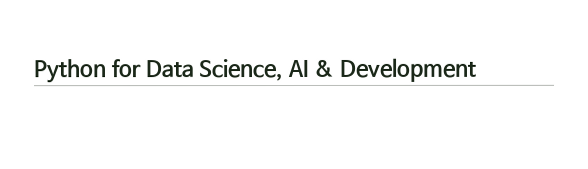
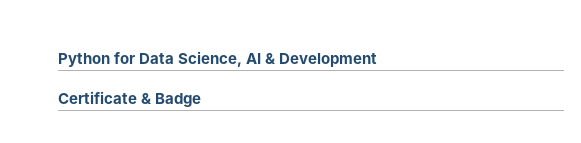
(476, 69) none -> [58,91,202,107] // Certificate & Badge

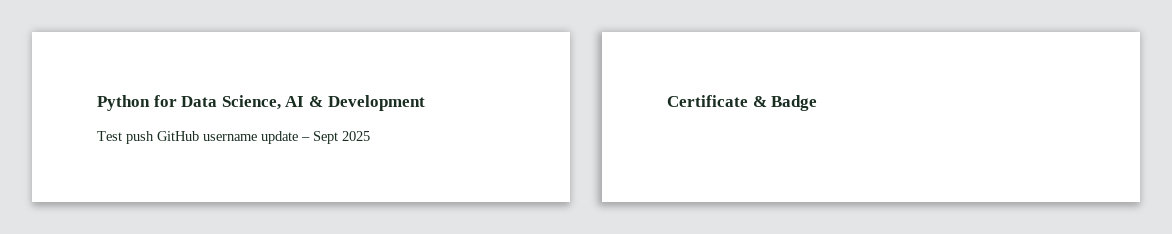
(378, 60) none -> [97,131,370,144] // Test push GitHub username update – Sept 2025

